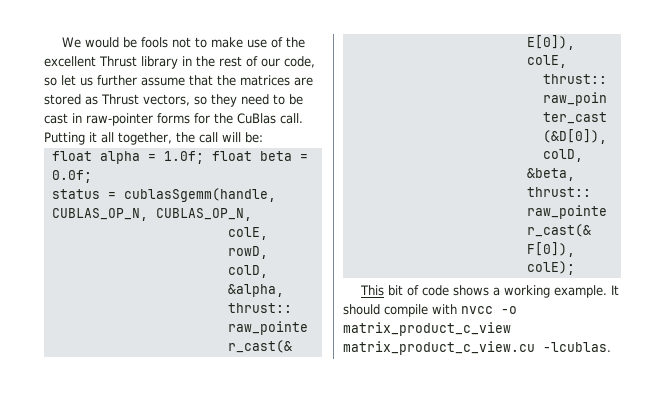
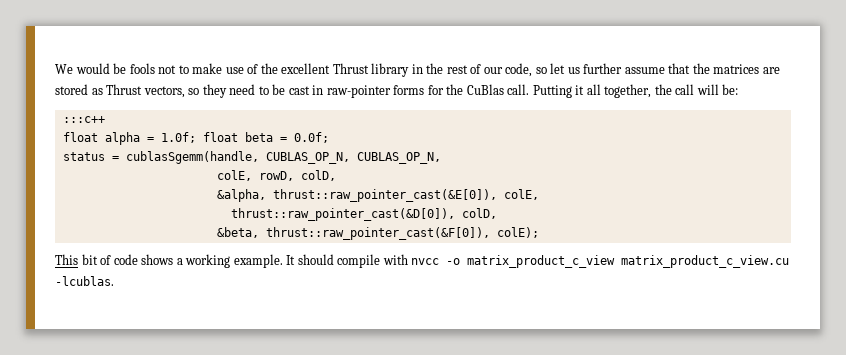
(263, 137) none -> [62,116,105,123] // :::c++

